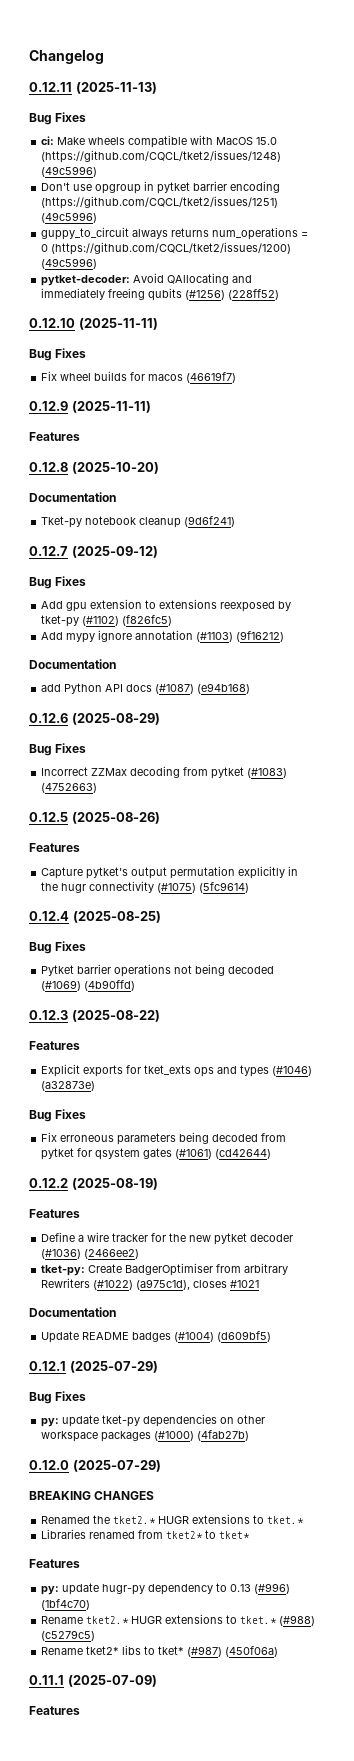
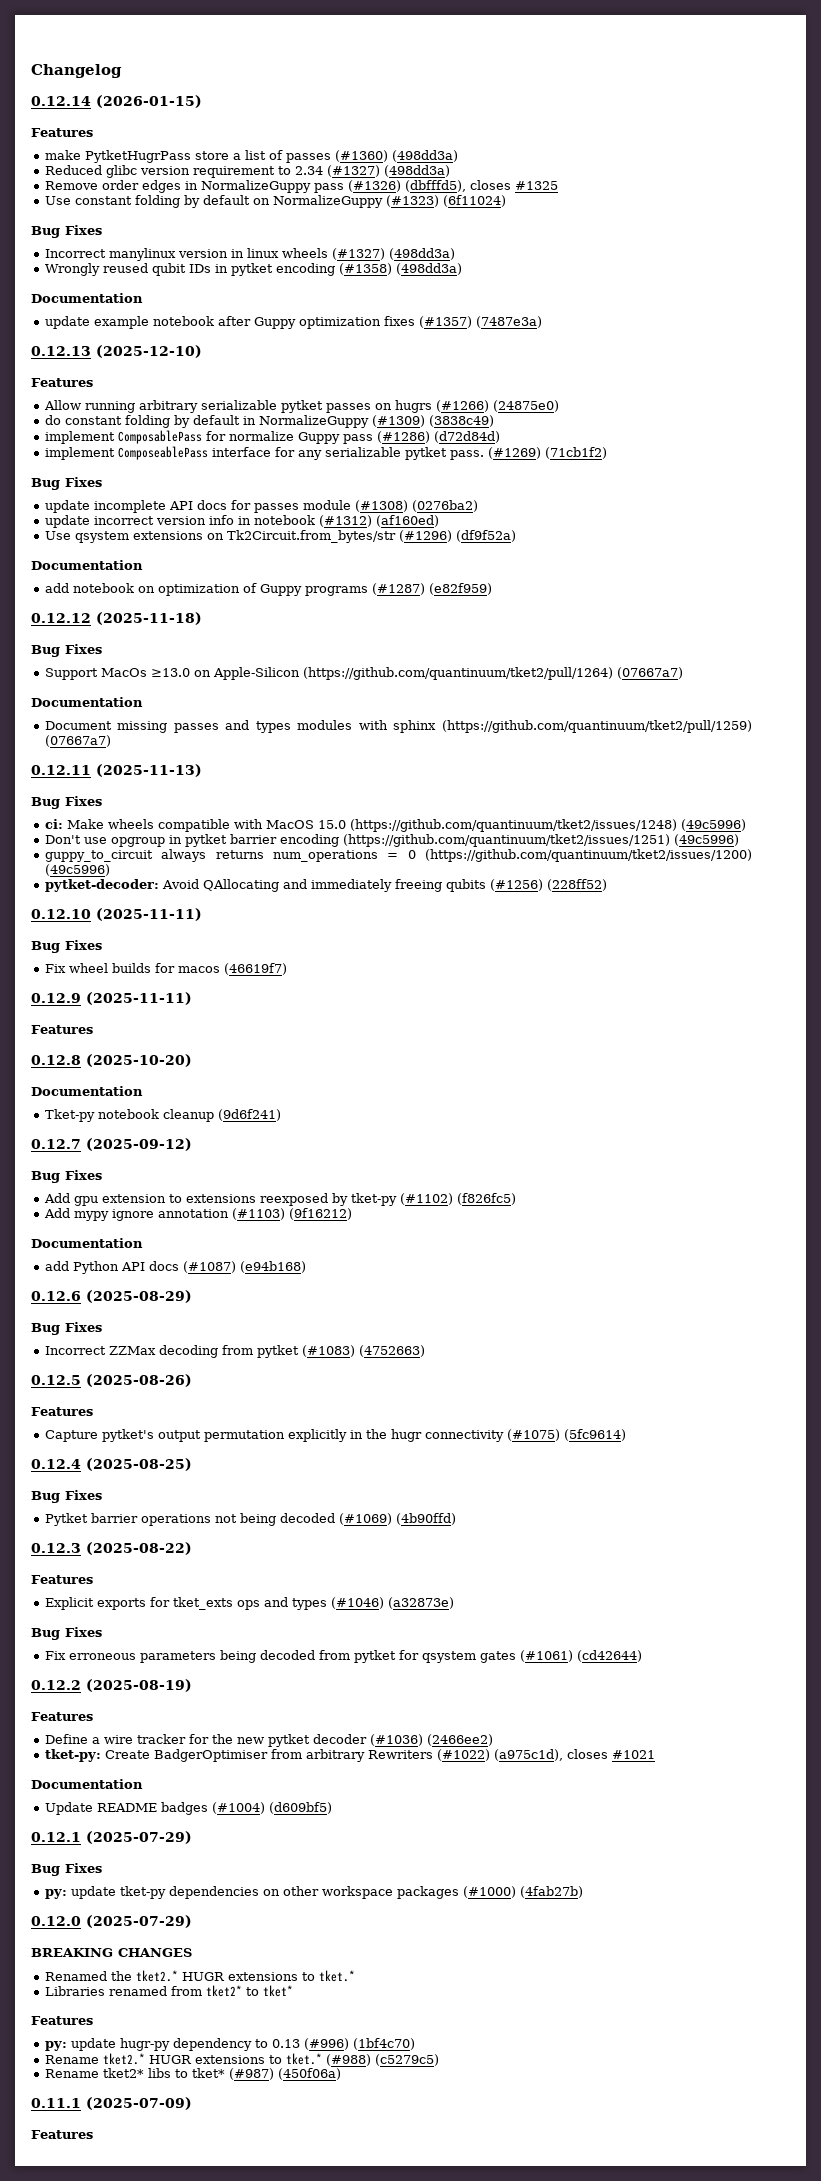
(104, 57) none -> [31,95,202,108] [31,128,93,137] [44,150,458,163] [44,165,450,178] [44,180,558,193] [44,195,506,208] [31,225,102,238] [44,248,455,261] [44,263,462,276] [31,293,143,303] [44,316,542,329] [31,345,202,358] [31,378,93,387] [43,400,559,413] [44,415,494,428] [44,430,500,444] [44,446,607,460] [31,477,102,490] [44,500,478,513] [44,515,439,528] [44,530,516,543] [31,560,143,570] [44,583,492,596] [31,612,202,625] [31,644,102,657] [44,667,683,680] [31,697,143,707] [44,720,752,733] [44,735,111,747] // 0.12.14 (2026-01-15) // Features // make PytketHugrPass store a list of passes (#1360) (498dd3a) // Reduced glibc version requirement to 2.34 (#1327) (498dd3a) // Remove order edges in NormalizeGuppy pass (#1326) (dbfffd5), closes #1325 // Use constant folding by default on NormalizeGuppy (#1323) (6f11024) // Bug Fixes // Incorrect manylinux version in linux wheels (#1327) (498dd3a) // Wrongly reused qubit IDs in pytket encoding (#1358) (498dd3a) // Documentation // update example notebook after Guppy optimization fixes (#1357) (7487e3a) // 0.12.13 (2025-12-10) // Features // Allow running arbitrary serializable pytket passes on hugrs (#1266) (24875e0) // do constant folding by default in NormalizeGuppy (#1309) (3838c49) // implement ComposablePass for normalize Guppy pass (#1286) (d72d84d) // implement ComposeablePass interface for any serializable pytket pass. (#1269) (71cb1f2) // Bug Fixes // update incomplete API docs for passes module (#1308) (0276ba2) // update incorrect version info in notebook (#1312) (af160ed) // Use qsystem extensions on Tk2Circuit.from_bytes/str (#1296) (df9f52a) // Documentation // add notebook on optimization of Guppy programs (#1287) (e82f959) // 0.12.12 (2025-11-18) // Bug Fixes // Support MacOs ≥13.0 on Apple-Silicon (https://github.com/quantinuum/tket2/pull/1264) (07667a7) // Documentation // Document missing passes and types modules with sphinx (https://github.com/quantinuum/tket2/pull/1259) (07667a7)
[41,150,282,163] (https://github.com/CQCL/tket2/issues/1248) -> [349,819,677,832] (https://github.com/quantinuum/tket2/issues/1248)
[41,196,279,209] (https://github.com/CQCL/tket2/issues/1251) -> [342,834,670,847] (https://github.com/quantinuum/tket2/issues/1251)
[51,242,292,255] (https://github.com/CQCL/tket2/issues/1200) -> [425,849,752,862] (https://github.com/quantinuum/tket2/issues/1200)

